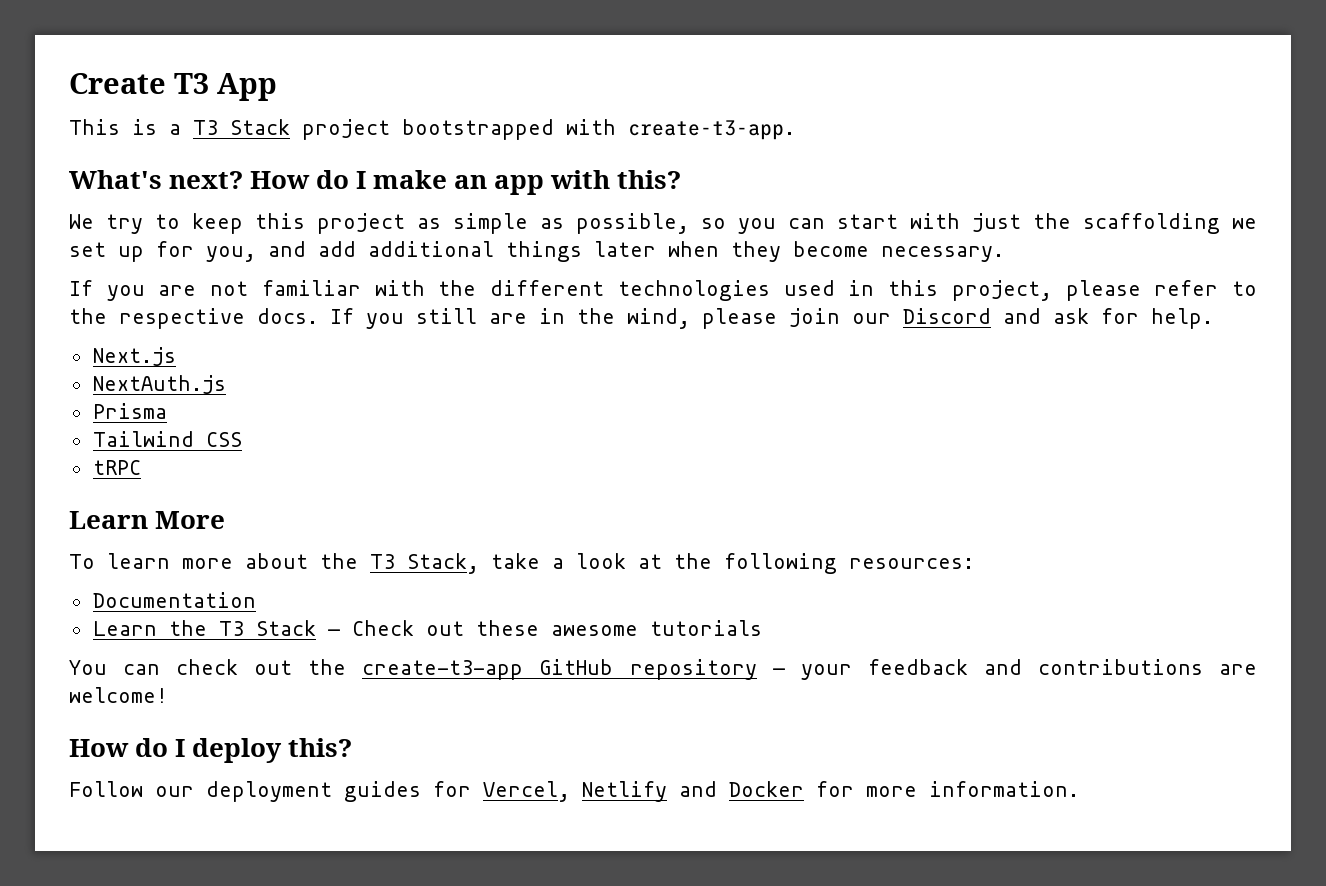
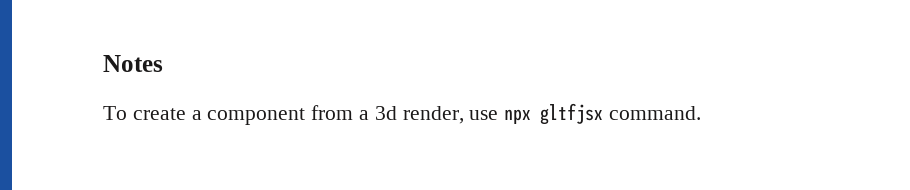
[69,73,277,101] [69,119,795,140] [69,170,682,195] [69,213,1257,234] [69,241,1004,262] [69,280,1258,301] [69,308,1213,329] [92,347,176,366] [92,375,226,394] [92,403,167,419] [92,431,242,447] [92,460,141,475] [69,511,226,529] [69,553,974,574] [92,592,256,608] [92,620,762,636] [69,659,1258,680] [69,687,168,703] [69,738,353,763] [69,781,1079,802] Create T3 App // This is a T3 Stack project bootstrapped with create-t3-app. // What's next? How do I make an app with this? // We try to keep this project as simple as possible, so you can start with just the scaffolding we set up for you, and add additional things later when they become necessary. // If you are not familiar with the different technologies used in this project, please refer to the respective docs. If you still are in the wind, please join our Discord and ask for help. // Next.js // NextAuth.js // Prisma // Tailwind CSS // tRPC // Learn More // To learn more about the T3 Stack, take a look at the following resources: // Documentation // Learn the T3 Stack — Check out these awesome tutorials // You can check out the create-t3-app GitHub repository — your feedback and contributions are welcome! // How do I deploy this? // Follow our deployment guides for Vercel, Netlify and Docker for more information. -> [103,55,163,72] [103,103,702,125] Notes // To create a component from a 3d render, use npx gltfjsx command.

